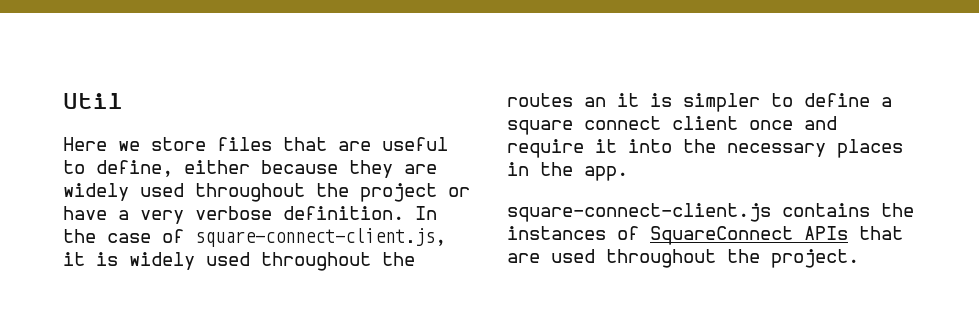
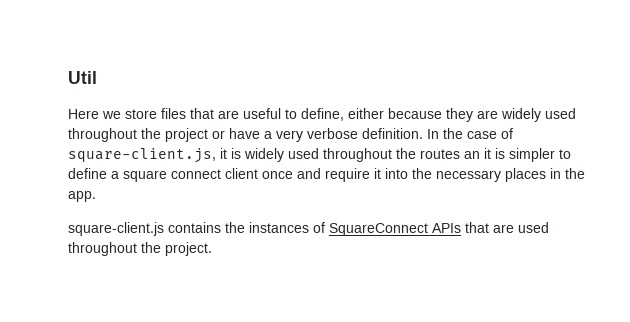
[195,228,446,247] square-connect-client.js, -> [68,148,216,163] square-client.js,
[507,203,771,222] square-connect-client.js -> [68,222,164,236] square-client.js

